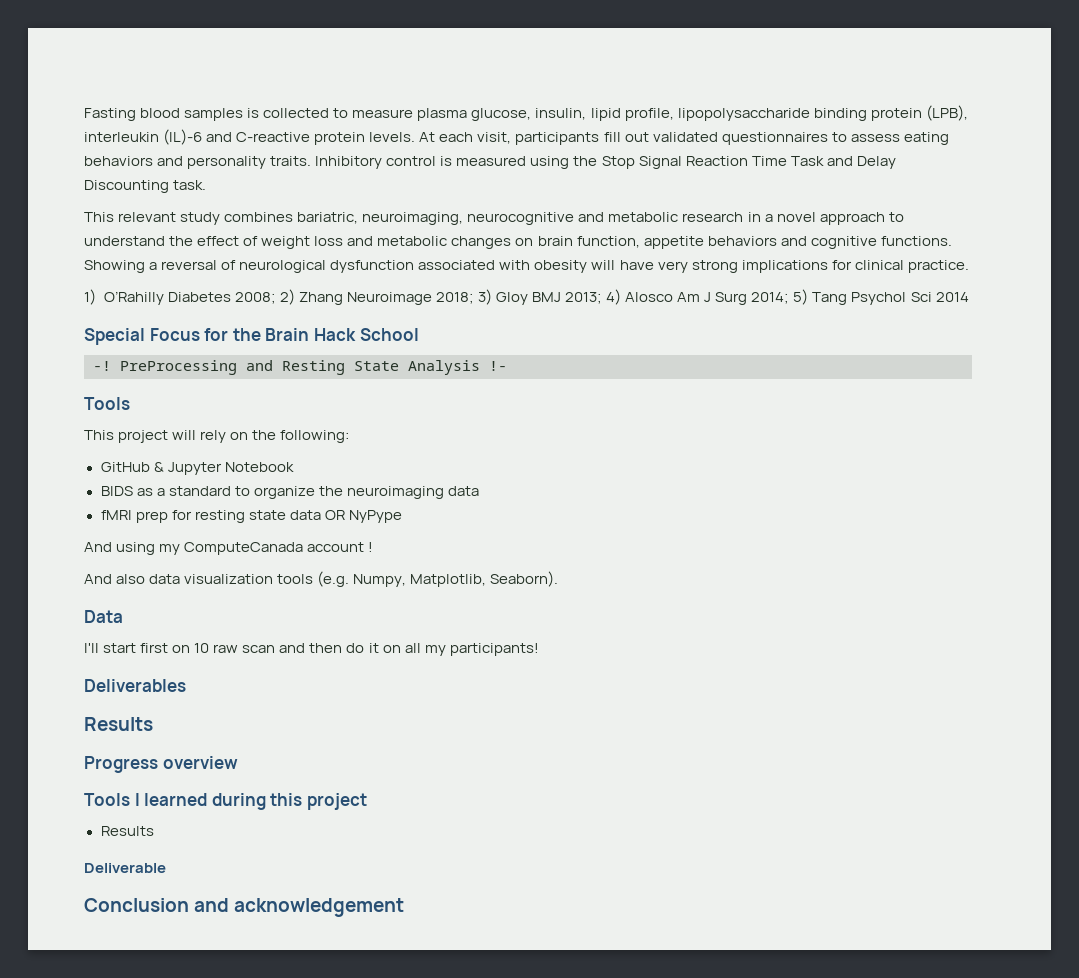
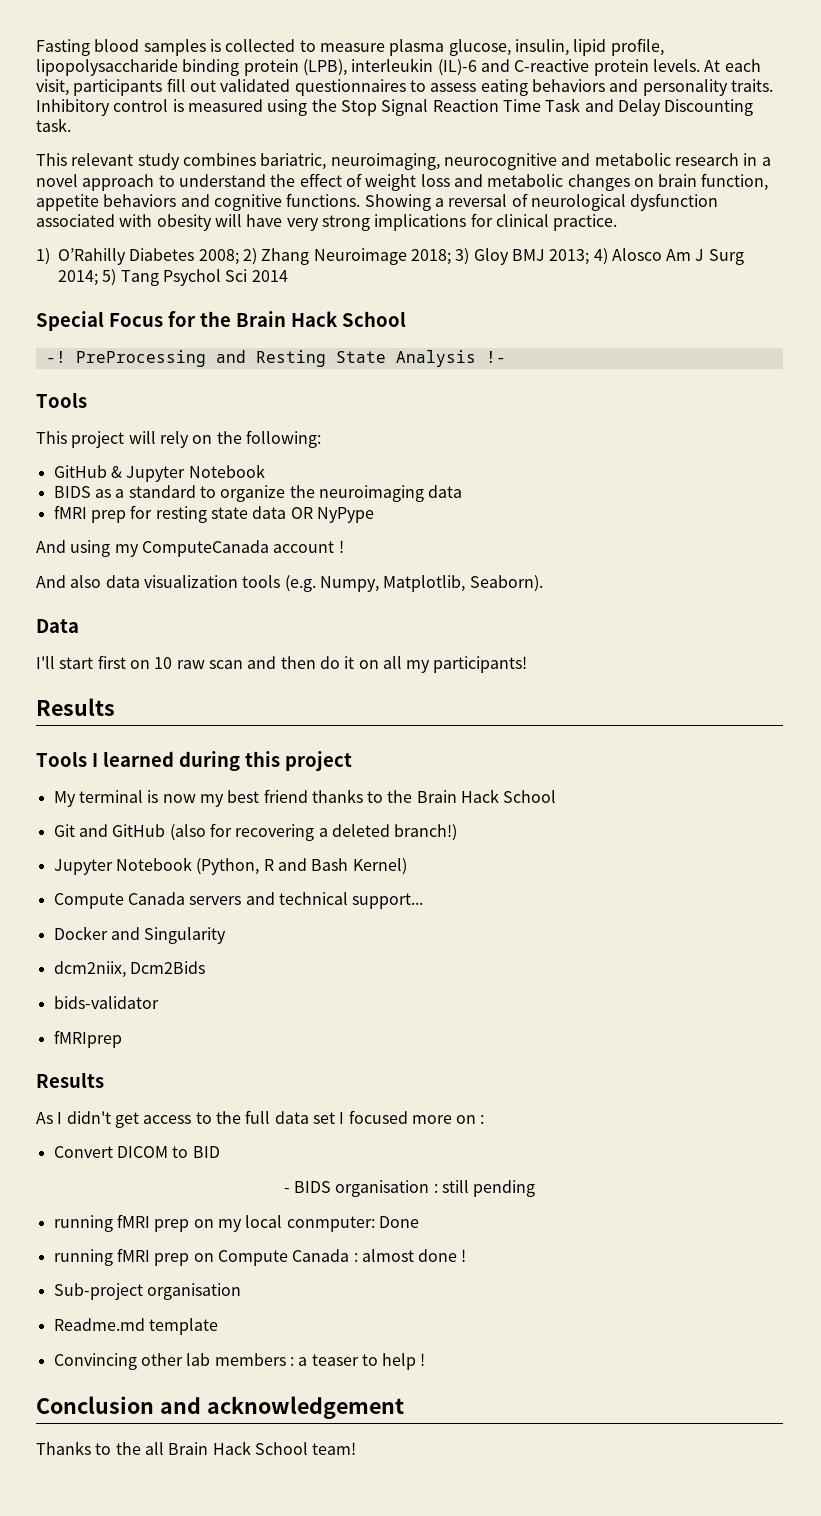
[84,679,186,692] [84,717,153,731] [84,756,238,773] // Deliverables // Results // Progress overview -> [36,698,115,716] // Results
[100,826,154,836] [84,863,166,873] [84,898,405,917] Results // Deliverable // Conclusion and acknowledgement -> [53,789,557,807] [53,823,458,841] [53,857,407,875] [53,892,424,909] [53,926,227,944] [53,961,205,978] [53,996,159,1009] [53,1030,122,1048] [36,1072,104,1088] [36,1110,485,1128] [53,1146,220,1158] [283,1180,536,1197] [53,1214,419,1232] [53,1248,467,1266] [53,1283,241,1300] [53,1318,218,1335] [53,1353,426,1370] [36,1396,404,1419] [36,1441,357,1455] My terminal is now my best friend thanks to the Brain Hack School // Git and GitHub (also for recovering a deleted branch!) // Jupyter Notebook (Python, R and Bash Kernel) // Compute Canada servers and technical support... // Docker and Singularity // dcm2niix, Dcm2Bids // bids-validator // fMRIprep // Results // As I didn't get access to the full data set I focused more on : // Convert DICOM to BID // - BIDS organisation : still pending // running fMRI prep on my local conmputer: Done // running fMRI prep on Compute Canada : almost done ! // Sub-project organisation // Readme.md template // Convincing other lab members : a teaser to help ! // Conclusion and acknowledgement // Thanks to the all Brain Hack School team!

